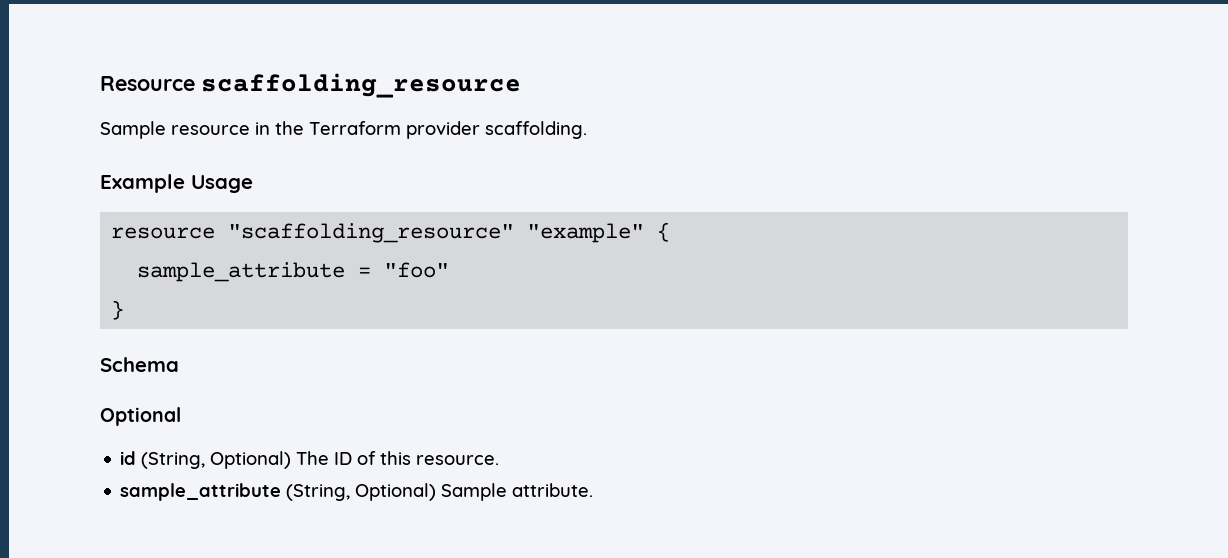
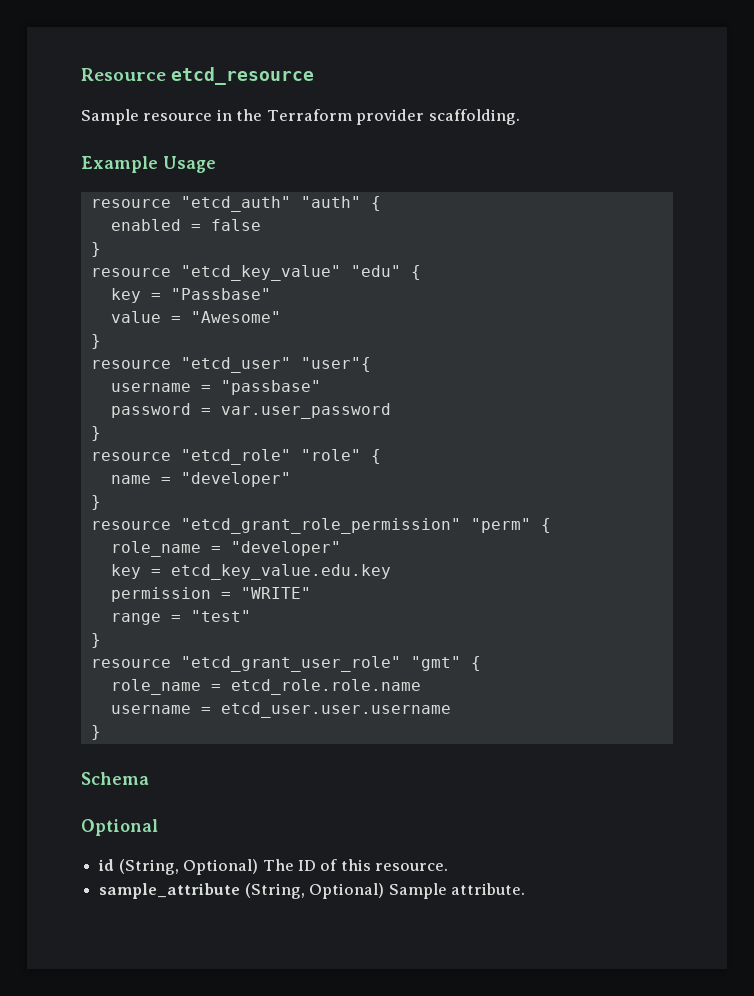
[201,73,521,98] scaffolding_resource -> [171,67,315,85] etcd_resource
[228,222,671,243] [137,262,450,282] "scaffolding_resource" "example" { // sample_attribute = "foo" -> [180,196,381,212] [110,219,261,231] [90,242,101,257] [90,265,421,281] [110,288,271,303] [110,311,281,323] [90,334,101,349] [90,357,371,373] [110,380,321,395] [110,403,391,419] [90,426,101,441] [90,449,381,465] [110,472,291,487] [90,495,101,510] [90,518,551,534] [110,541,341,557] [110,564,391,580] [110,587,311,602] [110,610,251,625] [90,633,101,648] [90,656,481,672] [110,679,421,695] [110,702,451,718] "etcd_auth" "auth" { // enabled = false // } // resource "etcd_key_value" "edu" { // key = "Passbase" // value = "Awesome" // } // resource "etcd_user" "user"{ // username = "passbase" // password = var.user_password // } // resource "etcd_role" "role" { // name = "developer" // } // resource "etcd_grant_role_permission" "perm" { // role_name = "developer" // key = etcd_key_value.edu.key // permission = "WRITE" // range = "test" // } // resource "etcd_grant_user_role" "gmt" { // role_name = etcd_role.role.name // username = etcd_user.user.username

